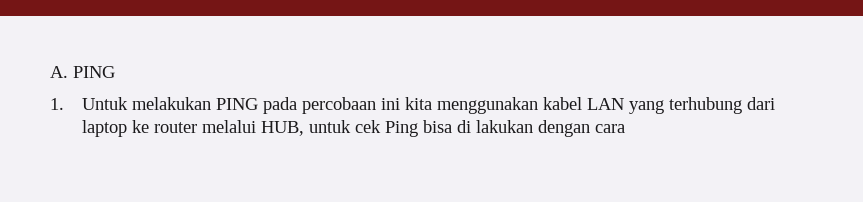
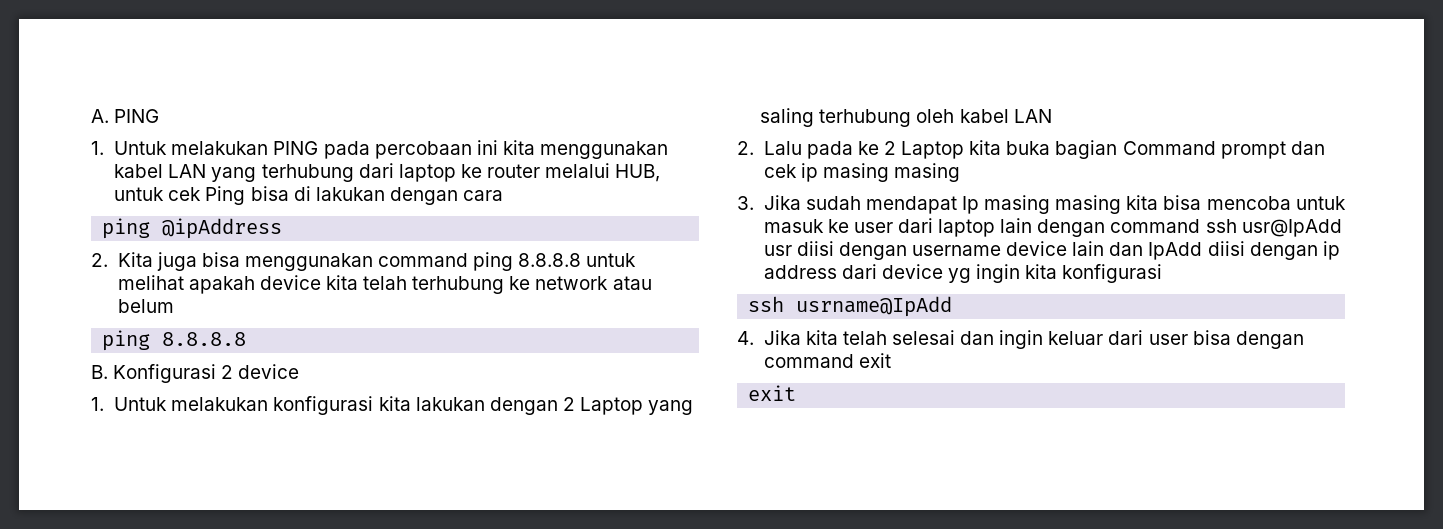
(625, 128) none -> [102,218,283,239] [91,252,637,271] [117,275,652,294] [117,299,174,313] [102,330,247,351] [91,364,300,383] [91,396,694,415] [760,108,1052,127] [737,140,1325,159] [763,163,960,182] [737,195,1346,214] [763,218,1342,237] [763,241,1340,260] [763,264,1163,283] [748,296,953,317] [737,330,1304,349] [763,353,891,368] [748,385,797,401] // ping @ipAddress // 2. Kita juga bisa menggunakan command ping 8.8.8.8 untuk melihat apakah device kita telah terhubung ke network atau belum // ping 8.8.8.8 // B. Konfigurasi 2 device // 1. Untuk melakukan konfigurasi kita lakukan dengan 2 Laptop yang saling terhubung oleh kabel LAN // 2. Lalu pada ke 2 Laptop kita buka bagian Command prompt dan cek ip masing masing // 3. Jika sudah mendapat Ip masing masing kita bisa mencoba untuk masuk ke user dari laptop lain dengan command ssh usr@IpAdd usr diisi dengan username device lain dan IpAdd diisi dengan ip address dari device yg ingin kita konfigurasi // ssh usrname@IpAdd // 4. Jika kita telah selesai dan ingin keluar dari user bisa dengan command exit // exit

